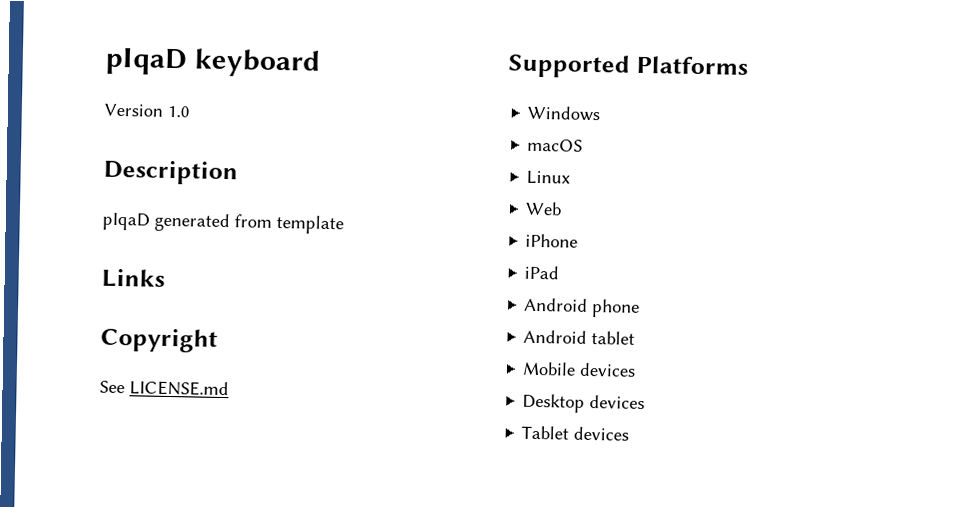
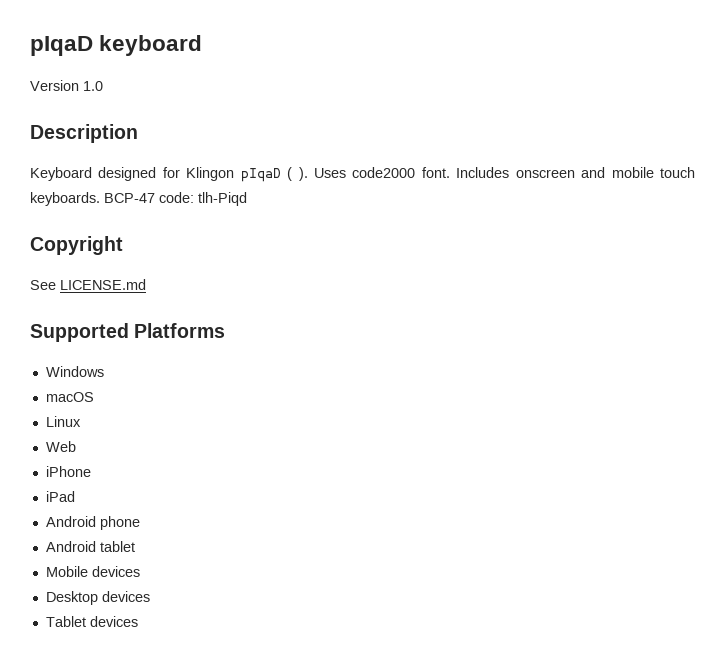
[102,212,344,235] [101,268,165,288] pIqaD generated from template // Links -> [30,167,696,182] [30,192,247,206] Keyboard designed for Klingon pIqaD ( ). Uses code2000 font. Includes onscreen and mobile touch keyboards. BCP-47 code: tlh-Piqd

